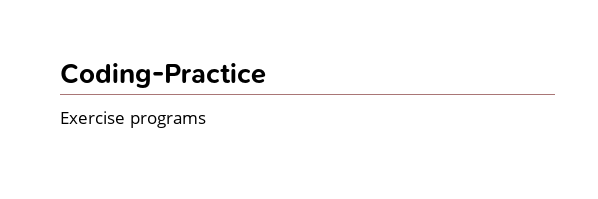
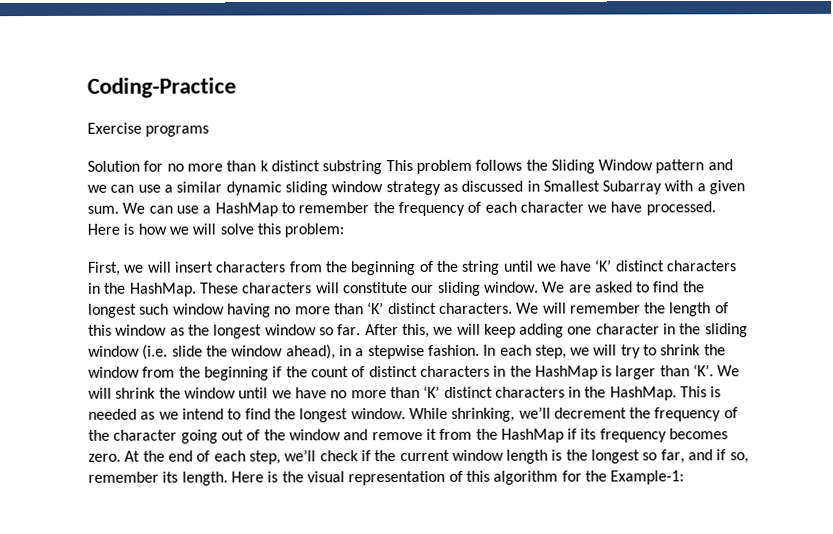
(206, 121) none -> [87,159,733,175] [87,180,746,196] [87,201,716,217] [87,223,345,238] [87,259,738,276] [88,281,705,297] [88,302,729,318] [88,323,748,339] [88,344,726,360] [88,364,741,381] [88,385,722,401] [88,406,738,423] [88,428,729,444] [88,449,749,465] [88,470,685,486] // Solution for no more than k distinct substring This problem follows the Sliding Window pattern and we can use a similar dynamic sliding window strategy as discussed in Smallest Subarray with a given sum. We can use a HashMap to remember the frequency of each character we have processed. Here is how we will solve this problem: // First, we will insert characters from the beginning of the string until we have ‘K’ distinct characters in the HashMap. These characters will constitute our sliding window. We are asked to find the longest such window having no more than ‘K’ distinct characters. We will remember the length of this window as the longest window so far. After this, we will keep adding one character in the sliding window (i.e. slide the window ahead), in a stepwise fashion. In each step, we will try to shrink the window from the beginning if the count of distinct characters in the HashMap is larger than ‘K’. We will shrink the window until we have no more than ‘K’ distinct characters in the HashMap. This is needed as we intend to find the longest window. While shrinking, we’ll decrement the frequency of the character going out of the window and remove it from the HashMap if its frequency becomes zero. At the end of each step, we’ll check if the current window length is the longest so far, and if so, remember its length. Here is the visual representation of this algorithm for the Example-1:

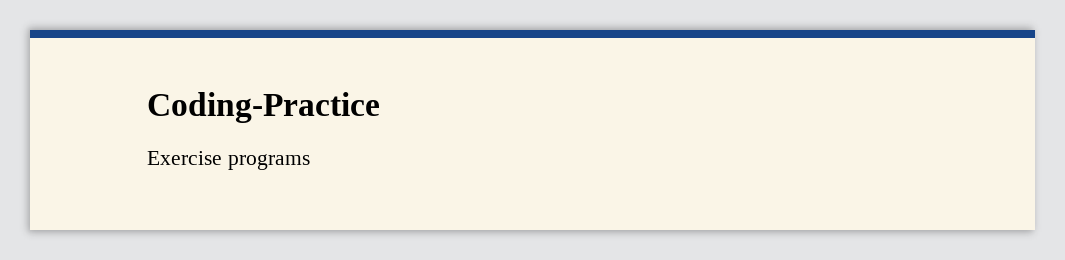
[87,159,733,175] [87,180,746,196] [87,201,716,217] [87,223,345,238] [87,259,738,276] [88,281,705,297] [88,302,729,318] [88,323,748,339] [88,344,726,360] [88,364,741,381] [88,385,722,401] [88,406,738,423] [88,428,729,444] [88,449,749,465] [88,470,685,486] // Solution for no more than k distinct substring This problem follows the Sliding Window pattern and we can use a similar dynamic sliding window strategy as discussed in Smallest Subarray with a given sum. We can use a HashMap to remember the frequency of each character we have processed. Here is how we will solve this problem: // First, we will insert characters from the beginning of the string until we have ‘K’ distinct characters in the HashMap. These characters will constitute our sliding window. We are asked to find the longest such window having no more than ‘K’ distinct characters. We will remember the length of this window as the longest window so far. After this, we will keep adding one character in the sliding window (i.e. slide the window ahead), in a stepwise fashion. In each step, we will try to shrink the window from the beginning if the count of distinct characters in the HashMap is larger than ‘K’. We will shrink the window until we have no more than ‘K’ distinct characters in the HashMap. This is needed as we intend to find the longest window. While shrinking, we’ll decrement the frequency of the character going out of the window and remove it from the HashMap if its frequency becomes zero. At the end of each step, we’ll check if the current window length is the longest so far, and if so, remember its length. Here is the visual representation of this algorithm for the Example-1: -> (310, 162) none

